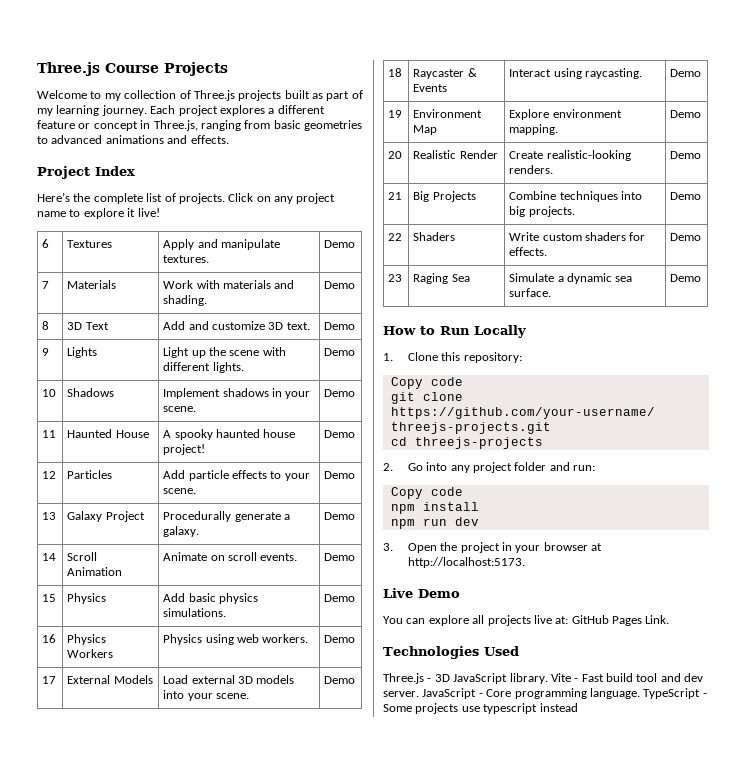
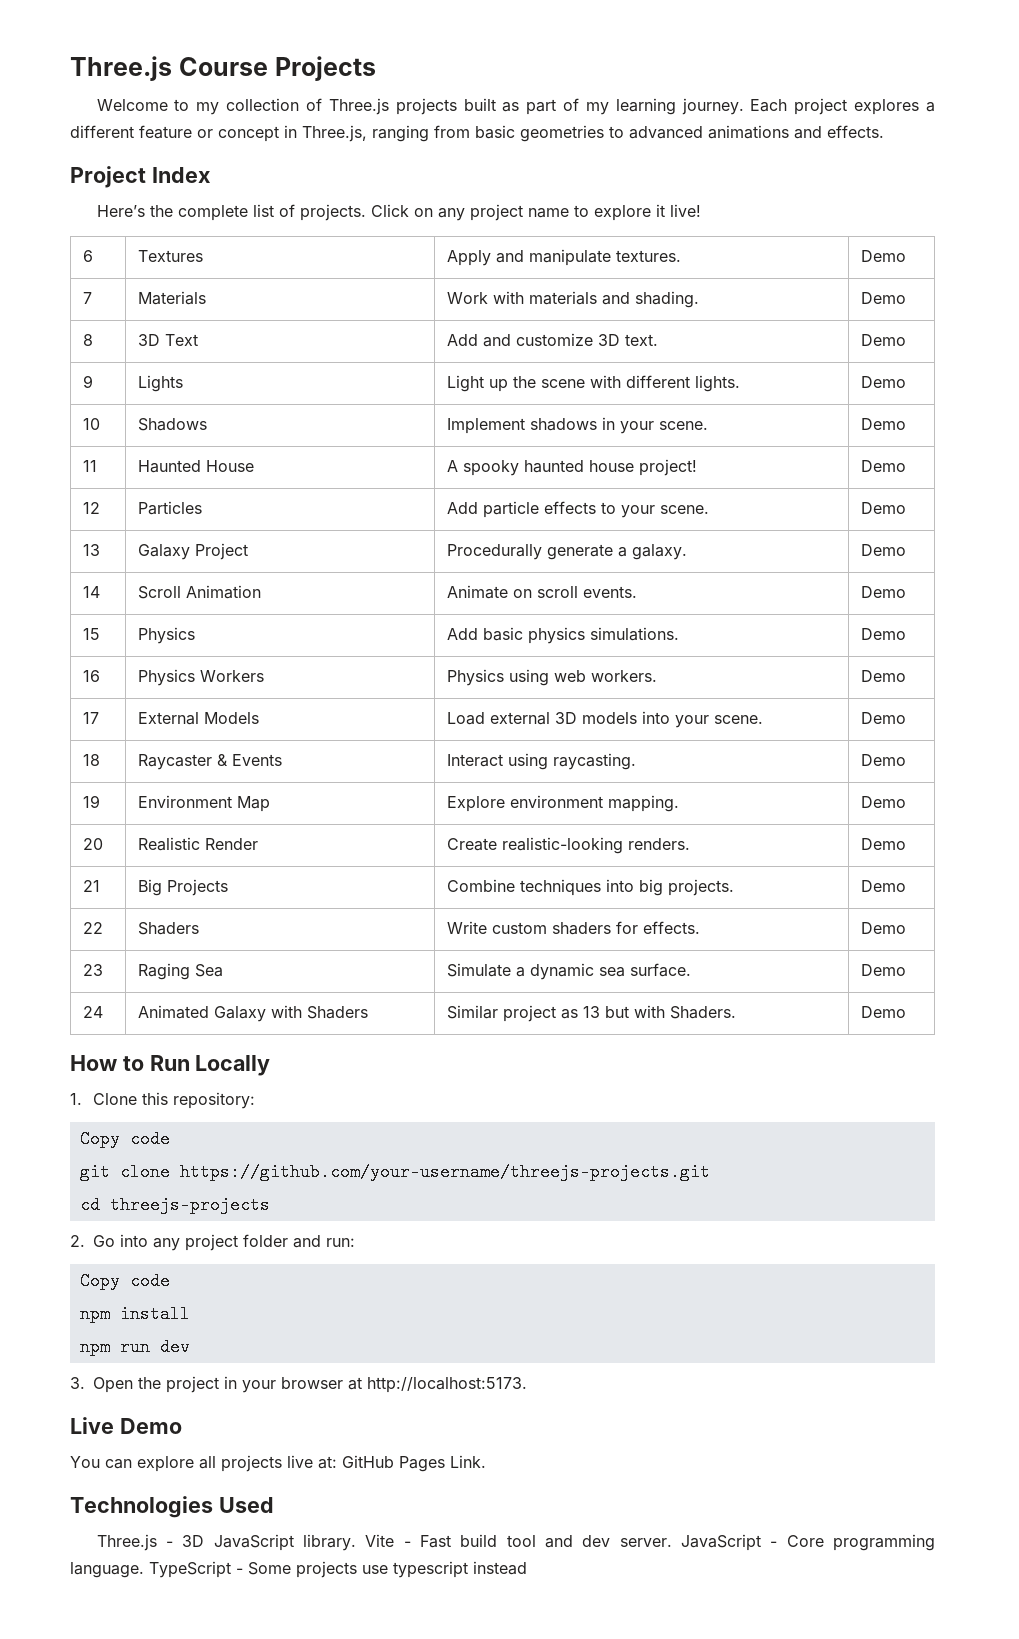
(702, 278) none -> [82,1006,103,1018] [137,1005,368,1022] [446,1005,736,1022] [860,1006,906,1018] // 24 | Animated Galaxy with Shaders | Similar project as 13 but with Shaders. | Demo

